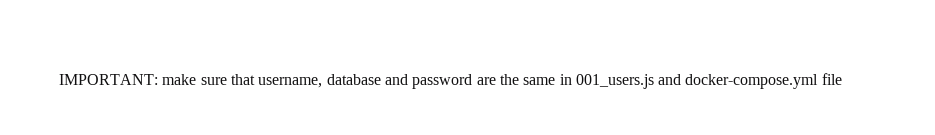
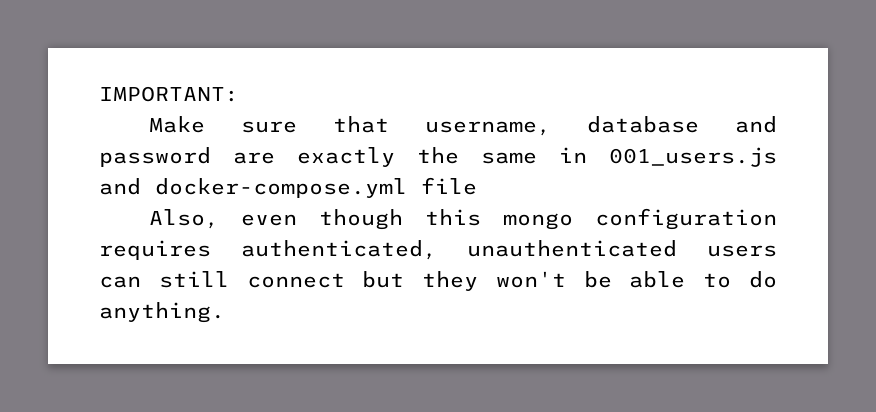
[162,74,197,85] make -> [149,116,206,133] // Make
(496, 81) none -> [297,147,395,167] exactly
(842, 79) none -> [149,208,778,230] [99,240,777,260] [99,271,778,291] [99,302,225,323] // Also, even though this mongo configuration requires authenticated, unauthenticated users can still connect but they won't be able to do anything.

